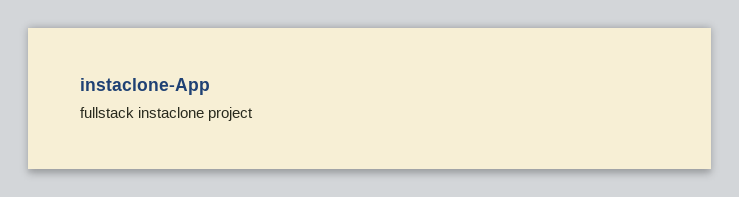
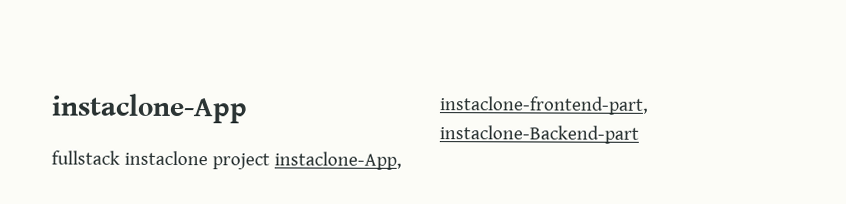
(254, 114) none -> [273,151,402,170] [439,96,649,115] [439,125,639,144] instaclone-App, instaclone-frontend-part, instaclone-Backend-part

